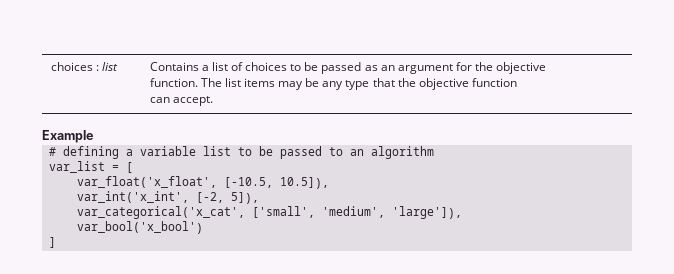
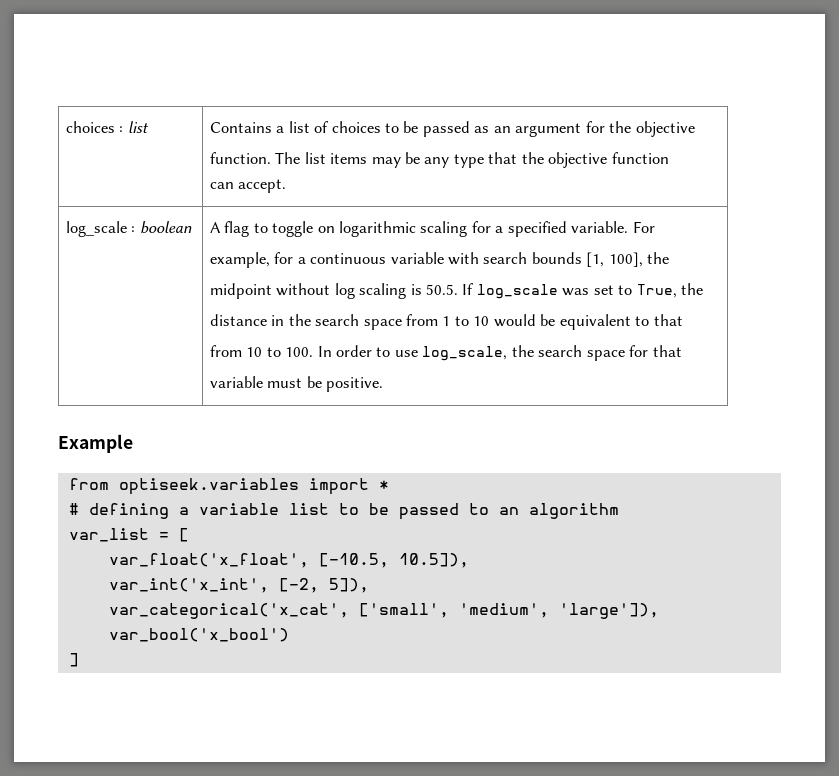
[42,130,93,143] // Example -> [65,221,192,237] [209,221,655,237] [209,252,670,268] [209,283,704,299] [209,314,683,330] [209,345,682,361] [209,376,384,392] [58,434,133,453] [69,478,390,495] // log_scale : boolean | A flag to toggle on logarithmic scaling for a specified variable. For // example, for a continuous variable with search bounds [1, 100], the // midpoint without log scaling is 50.5. If log_scale was set to True, the // distance in the search space from 1 to 10 would be equivalent to that // from 10 to 100. In order to use log_scale, the search space for that // variable must be positive. // Example // from optiseek.variables import *

